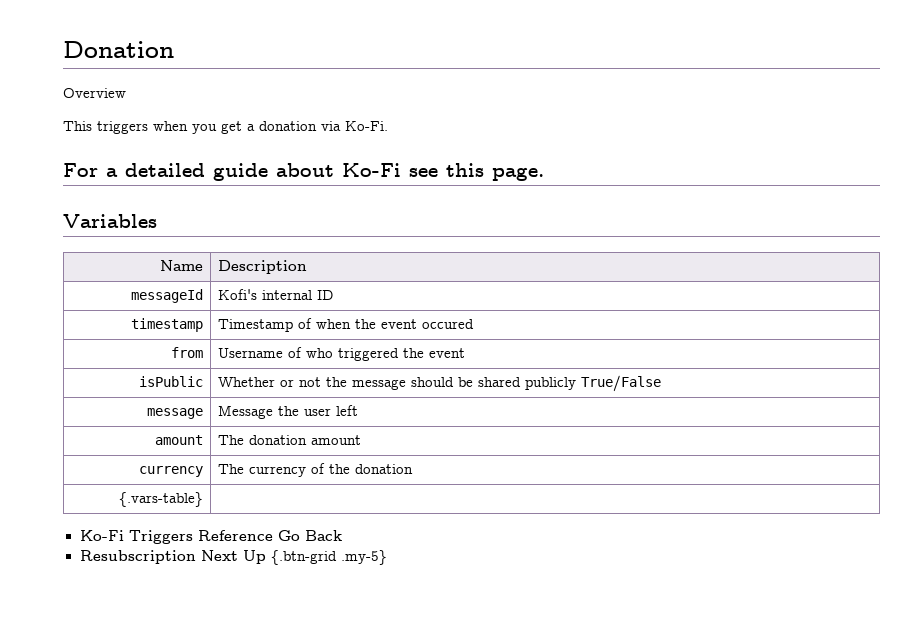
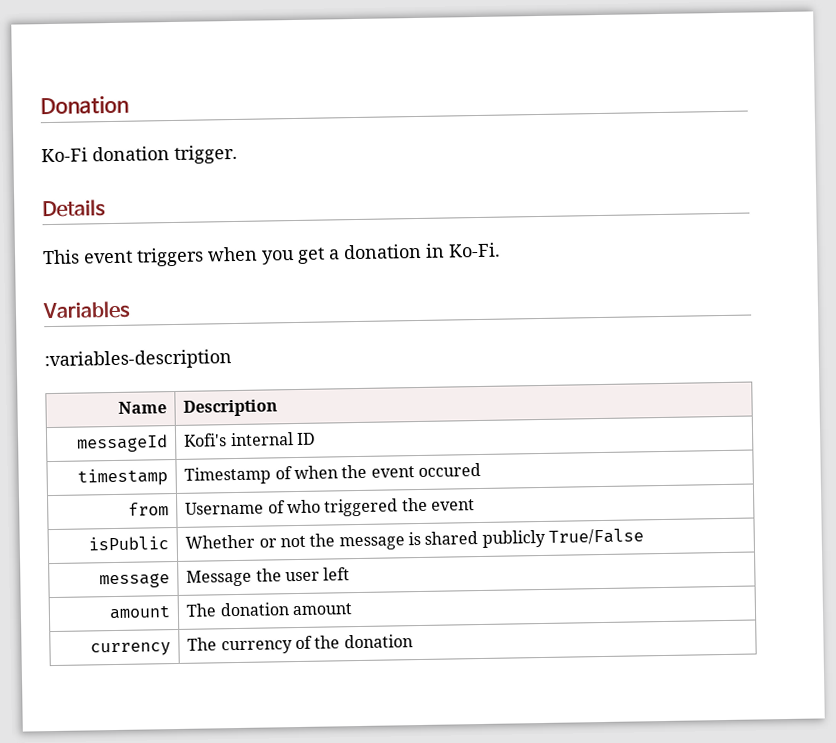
[63,88,126,98] Overview -> [41,144,238,164] [42,199,106,218] Ko-Fi donation trigger. // Details
(92, 126) none -> [83,250,133,264] event
[321,121,341,131] via -> [425,243,445,258] in
[63,163,544,181] [63,214,157,228] For a detailed guide about Ko-Fi see this page. // Variables -> [42,300,131,320] [44,349,232,371] Variables // :variables-description
[411,377,474,387] should be -> [407,531,421,546] is
[118,492,203,507] [79,530,342,544] [79,550,387,565] // {.vars-table} | // Ko-Fi Triggers Reference Go Back // Resubscription Next Up {.btn-grid .my-5} -> (413, 641) none

